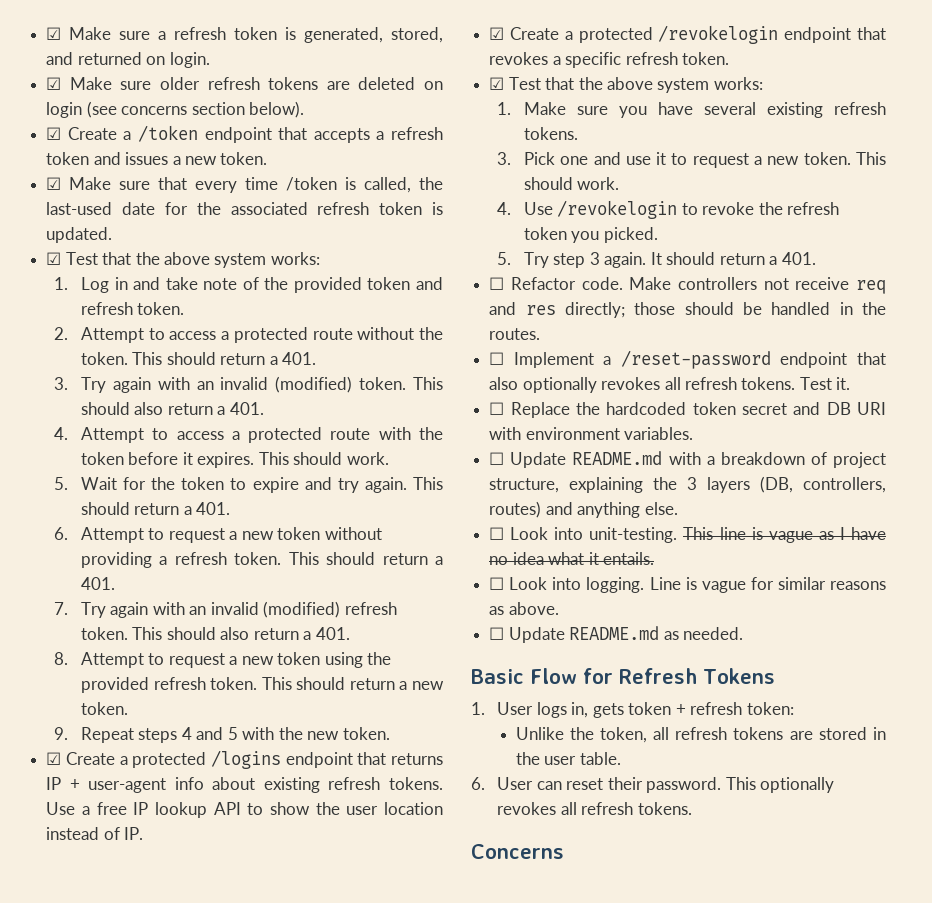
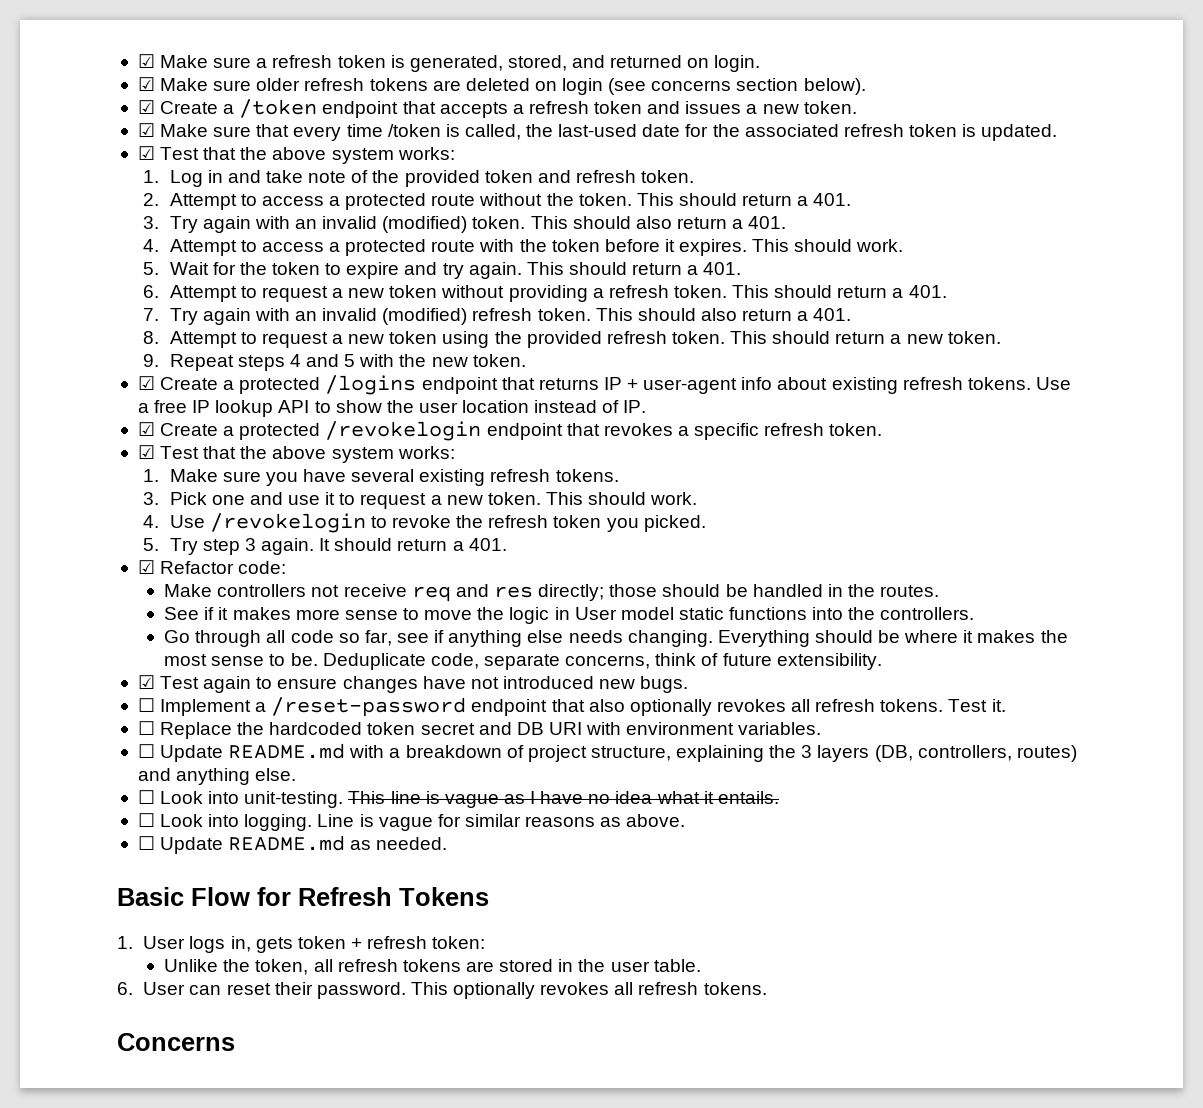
[489,277,623,290] ☐ Refactor code. -> [137,560,287,574] ☑ Refactor code: //
(541, 334) none -> [164,607,975,624] [164,630,1068,647] [164,653,882,670] [137,675,689,693] // See if it makes more sense to move the logic in User model static functions into the controllers. // Go through all code so far, see if anything else needs changing. Everything should be where it makes the most sense to be. Deduplicate code, separate concerns, think of future extensibility. // ☑ Test again to ensure changes have not introduced new bugs.

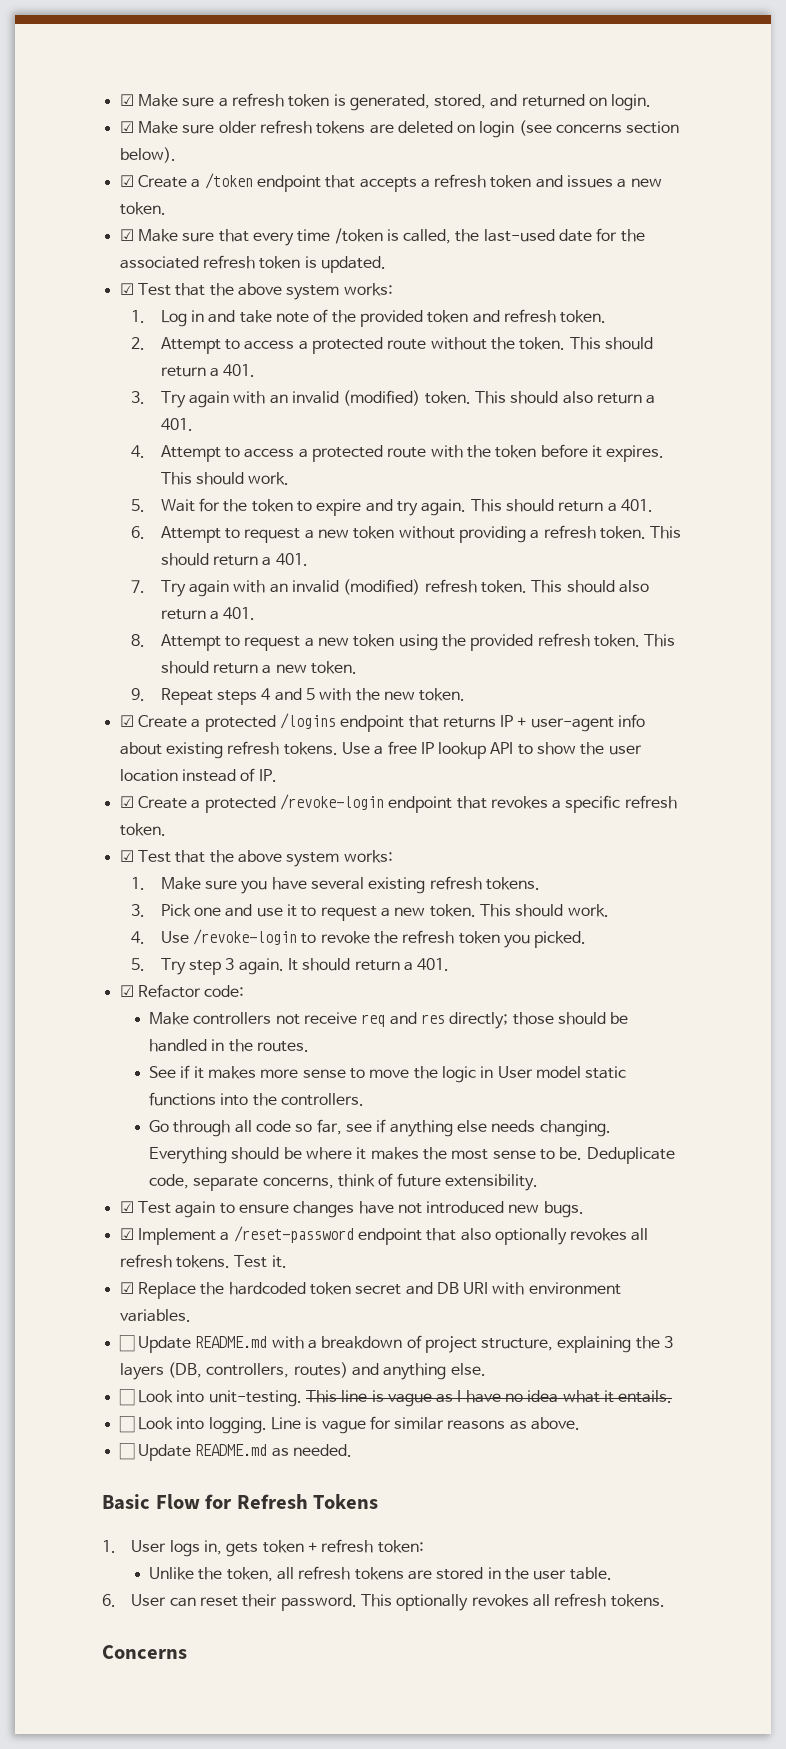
[325,421,482,441] /revokelogin -> [279,794,384,810] /revoke-login
[209,513,366,533] /revokelogin -> [193,929,298,945] /revoke-login
[137,698,155,712] ☐ -> [119,1228,134,1240] ☑
[137,721,155,735] ☐ -> [119,1282,134,1294] ☑

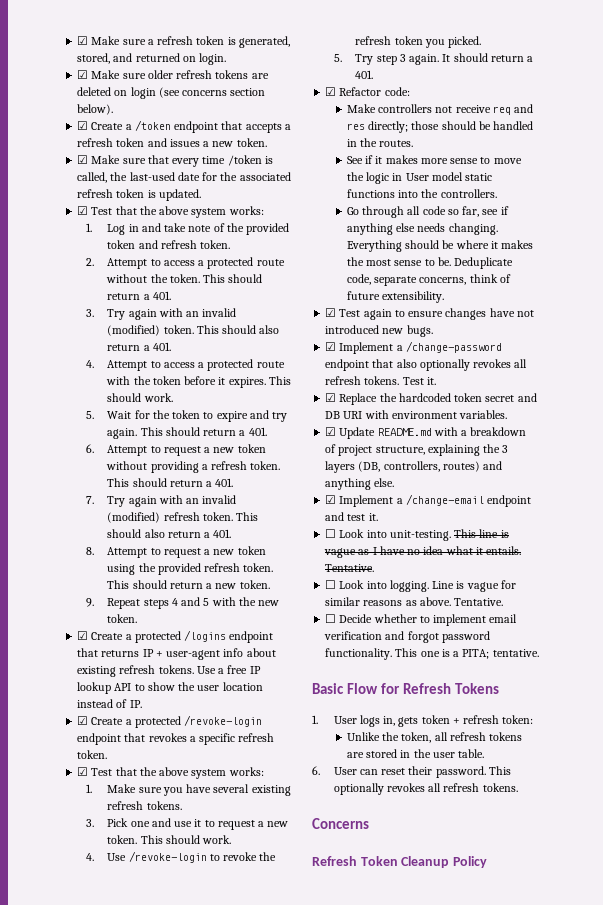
[233,1226,354,1243] /reset-password -> [405,341,502,353] /change-password
[118,1335,135,1352] ☐ -> [325,427,337,436] ☑
(486, 1369) none -> [325,494,532,507] [325,512,378,521] // ☑ Implement a /change-email endpoint and test it.
(673, 1396) none -> [325,564,375,572] Tentative.
[118,1443,352,1461] // ☐ Update README.md as needed. -> [454,598,504,606] [325,614,518,626] [324,631,490,643] [325,648,539,660] Tentative. // ☐ Decide whether to implement email verification and forgot password functionality. This one is a PITA; tentative.
(187, 1652) none -> [312,856,487,868] // Refresh Token Cleanup Policy

